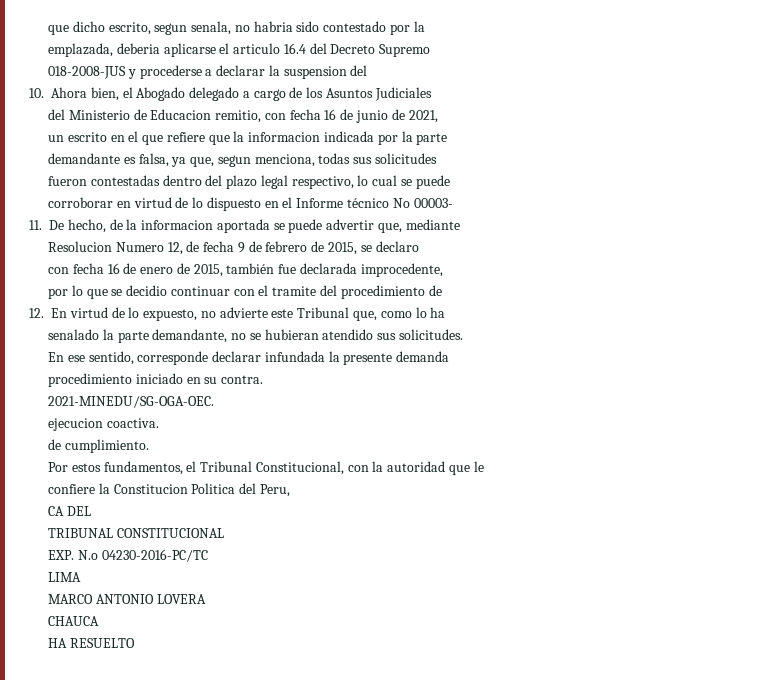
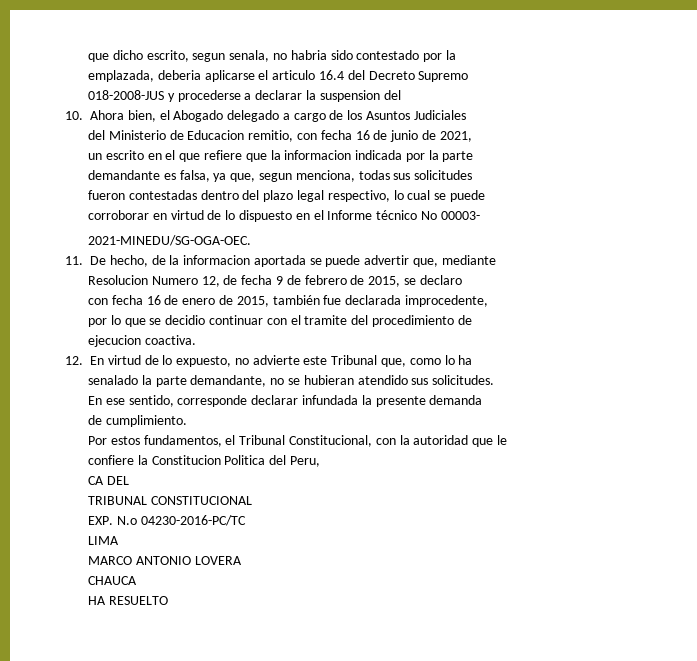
(453, 203) none -> [88,235,252,246] // 2021-MINEDU/SG-OGA-OEC.
(442, 290) none -> [88,335,196,347] // ejecucion coactiva.
[47,373,264,387] [47,396,214,408] [47,418,159,431] // procedimiento iniciado en su contra. // 2021-MINEDU/SG-OGA-OEC. // ejecucion coactiva. -> (483, 400) none

